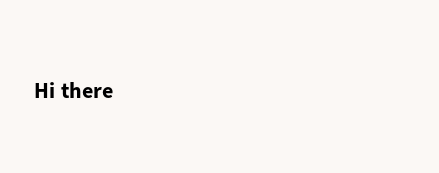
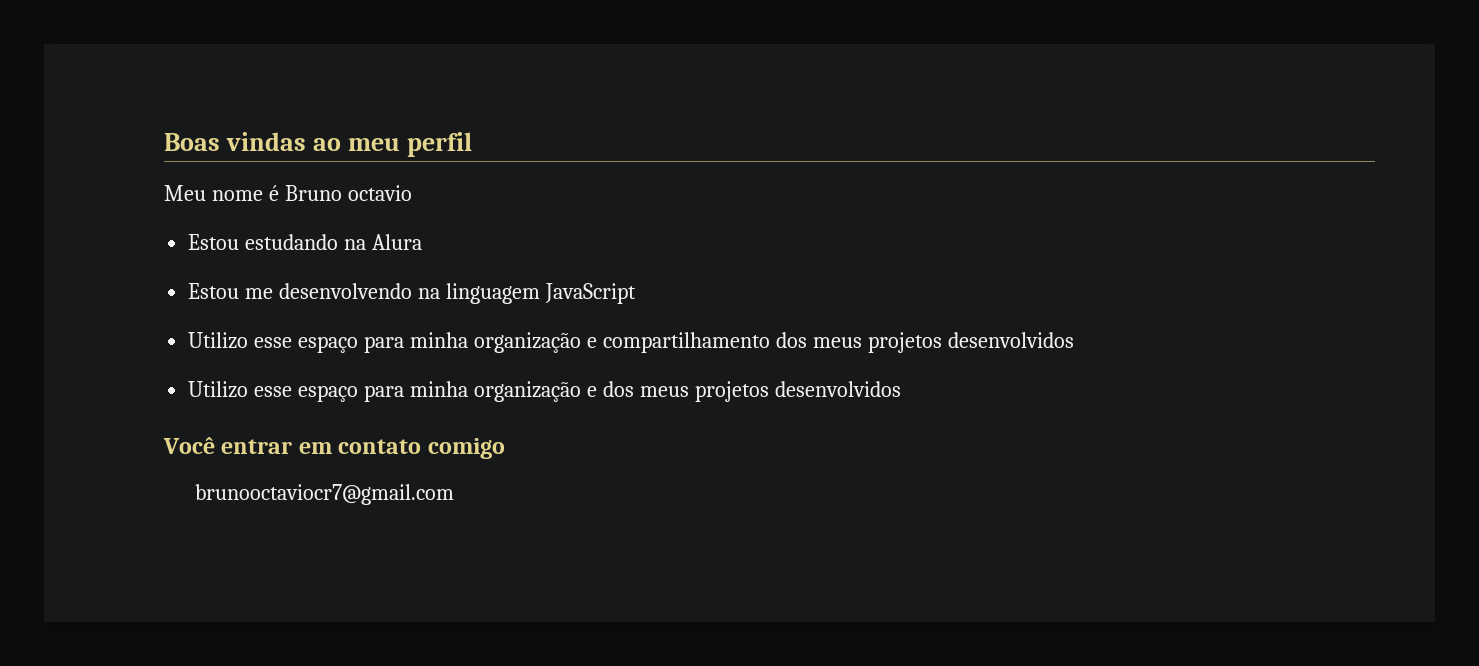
[34,82,113,98] Hi there -> [164,132,472,157] [164,185,412,201] [188,234,423,250] [188,283,636,304] [188,332,1074,353] [188,381,901,402] [163,437,505,459] [194,484,454,505] Boas vindas ao meu perfil // Meu nome é Bruno octavio // Estou estudando na Alura // Estou me desenvolvendo na linguagem JavaScript // Utilizo esse espaço para minha organização e compartilhamento dos meus projetos desenvolvidos // Utilizo esse espaço para minha organização e dos meus projetos desenvolvidos // Você entrar em contato comigo // brunooctaviocr7@gmail.com

